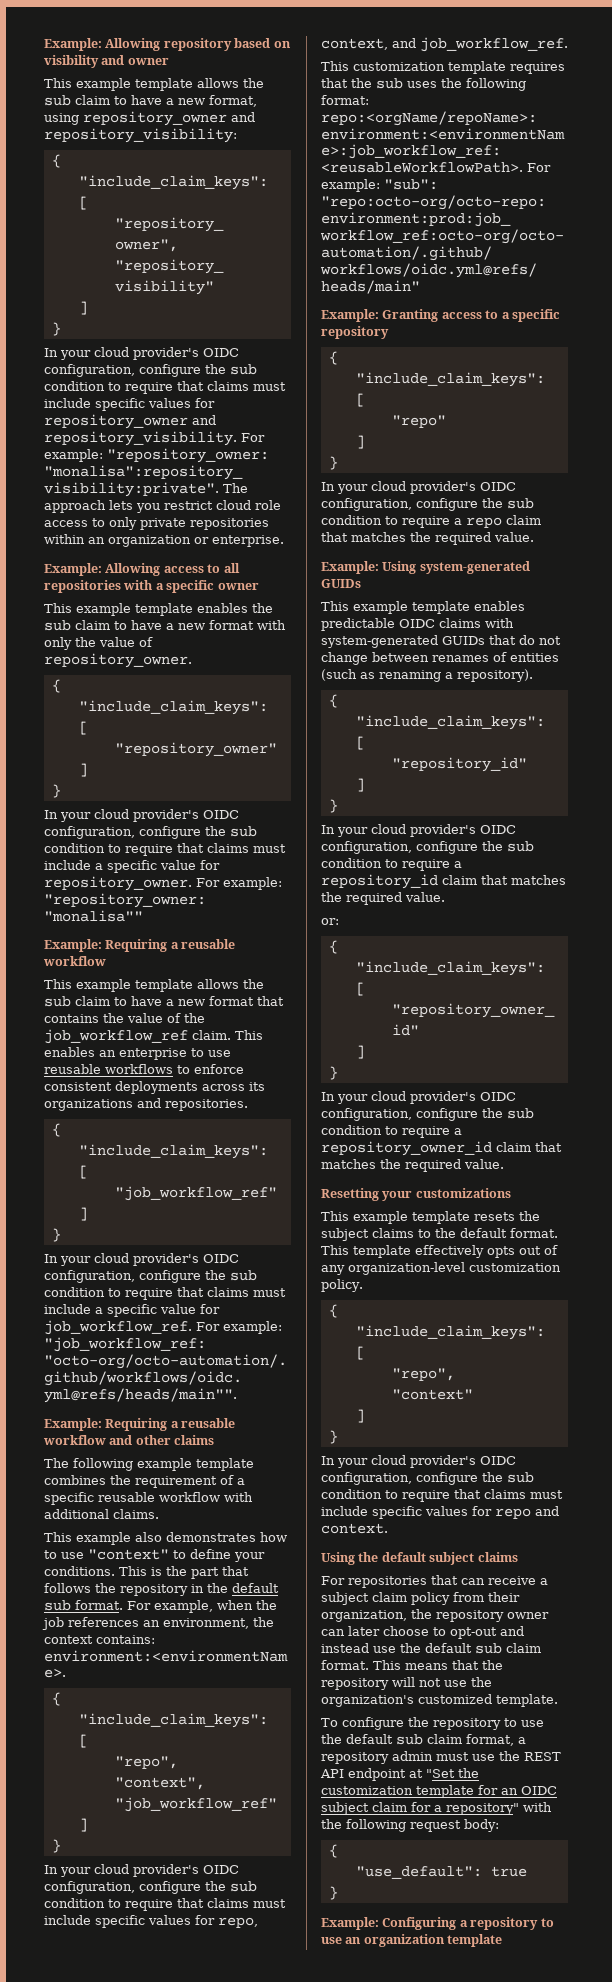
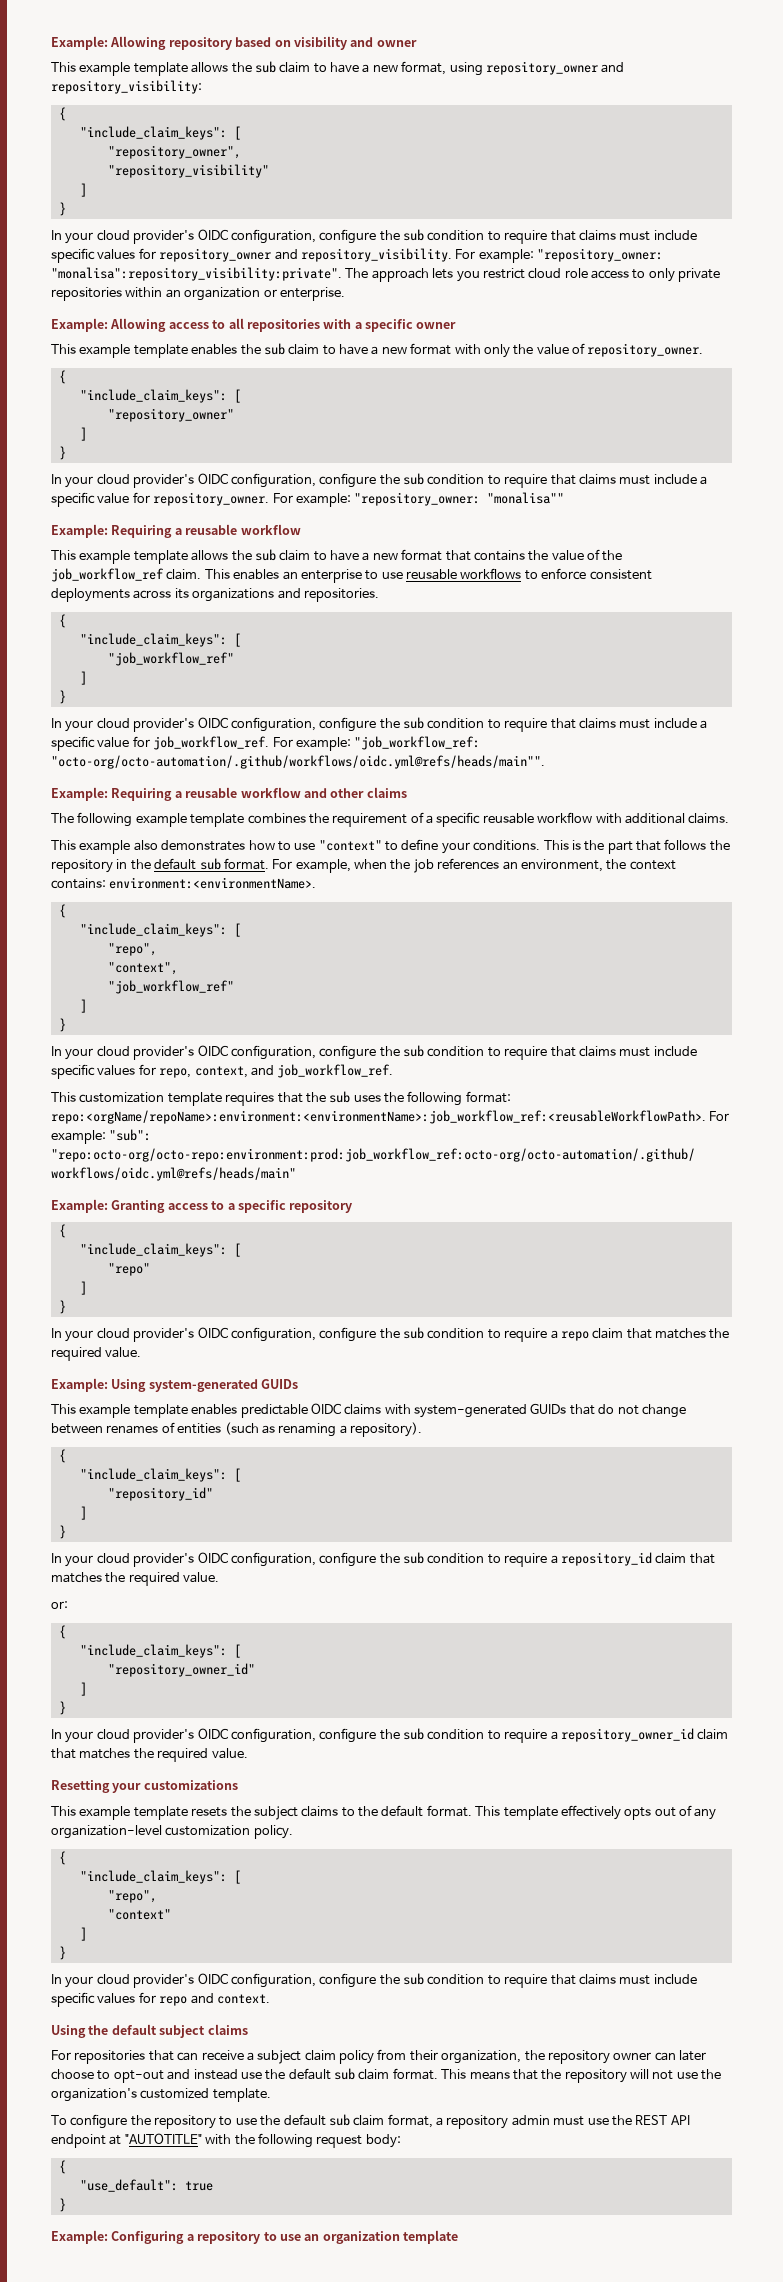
[426,1768,479,1778] [321,1785,557,1798] [321,1802,519,1815] "Set the customization template for an OIDC subject claim for a repository" -> [124,2133,202,2144] "AUTOTITLE"

